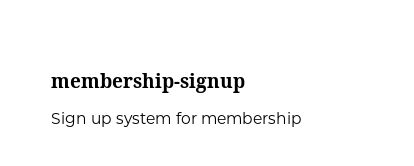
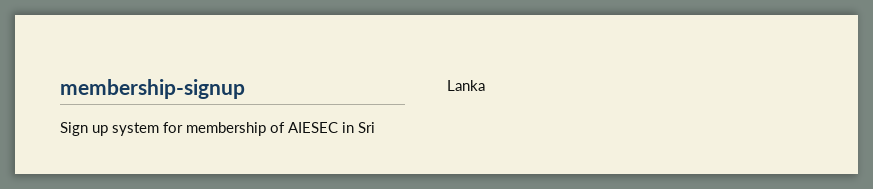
(302, 119) none -> [270,122,375,133] [447,80,485,91] of AIESEC in Sri Lanka

